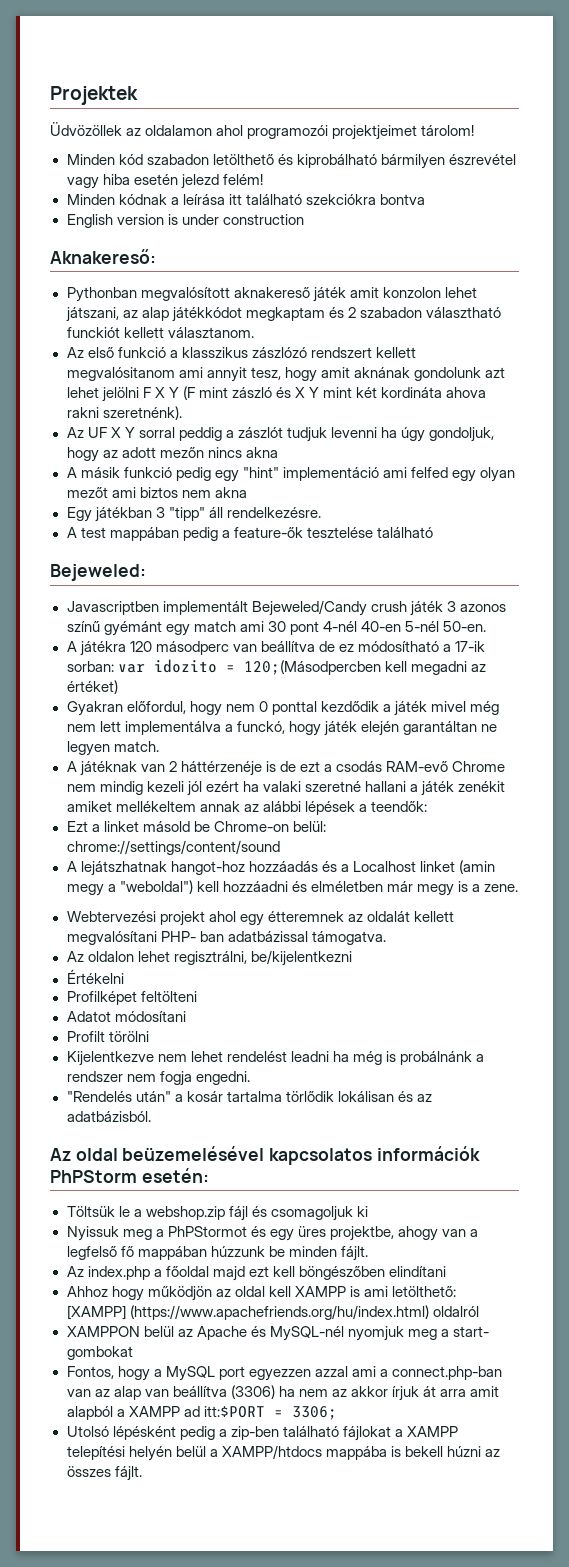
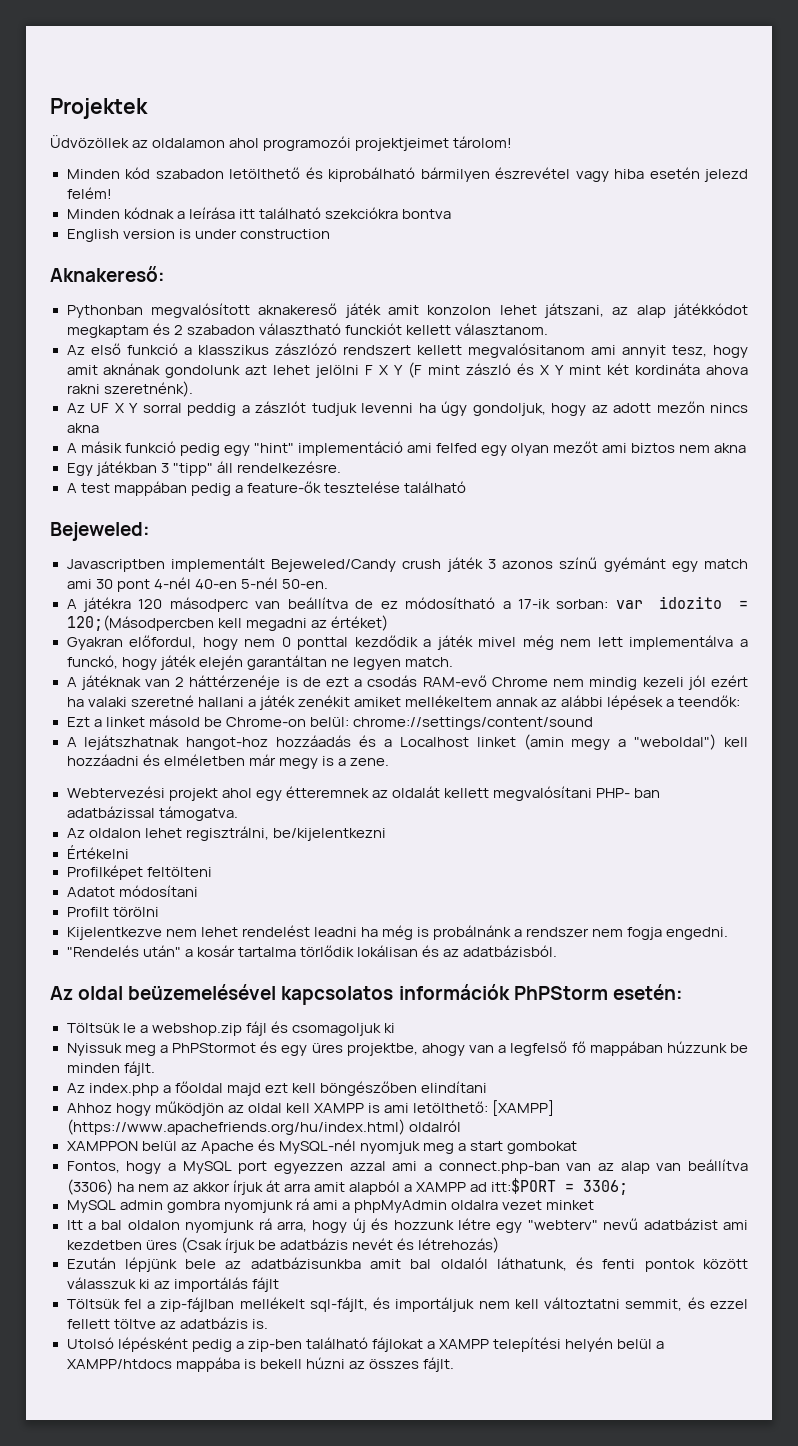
[452,1326,489,1337] start- -> [469,1141,503,1151] start
(337, 1413) none -> [66,1198,595,1213] [66,1218,748,1233] [66,1237,499,1253] [66,1257,748,1272] [66,1277,279,1292] [66,1297,748,1312] [66,1317,268,1329] // MySQL admin gombra nyomjunk rá ami a phpMyAdmin oldalra vezet minket // Itt a bal oldalon nyomjunk rá arra, hogy új és hozzunk létre egy "webterv" nevű adatbázist ami kezdetben üres (Csak írjuk be adatbázis nevét és létrehozás) // Ezután lépjünk bele az adatbázisunkba amit bal oldalól láthatunk, és fenti pontok között válasszuk ki az importálás fájlt // Töltsük fel a zip-fájlban mellékelt sql-fájlt, és importáljuk nem kell változtatni semmit, és ezzel fellett töltve az adatbázis is.

